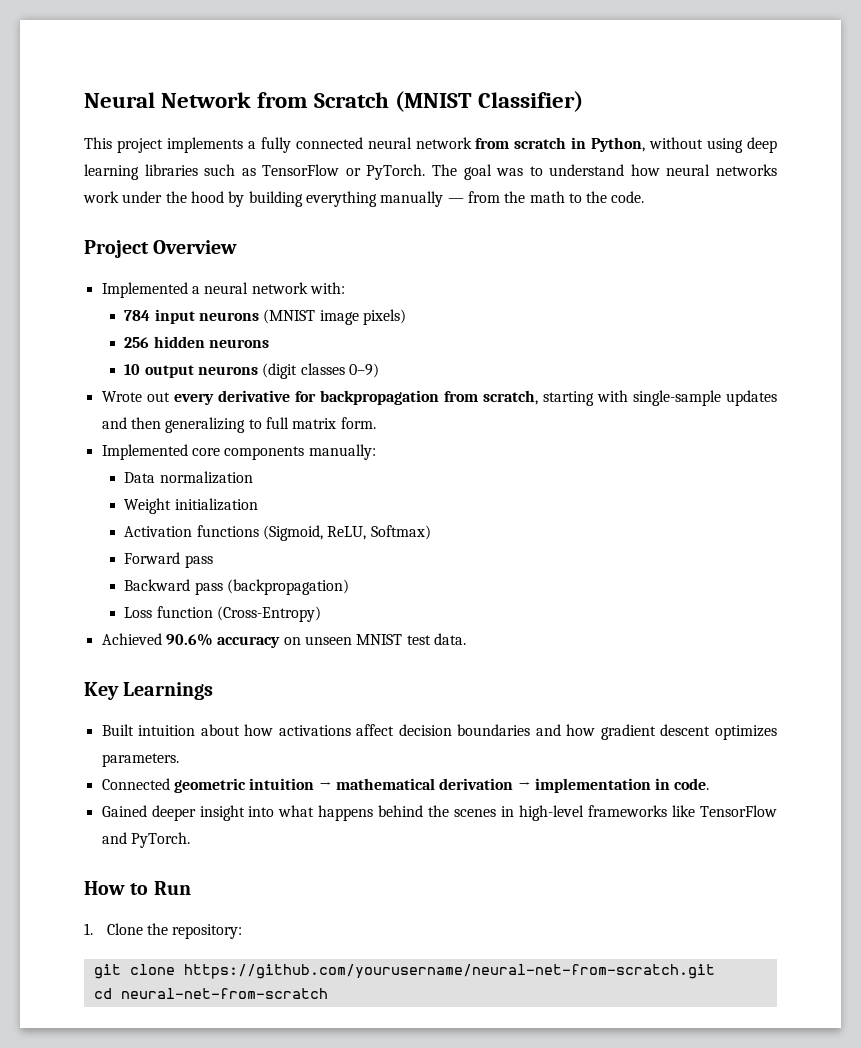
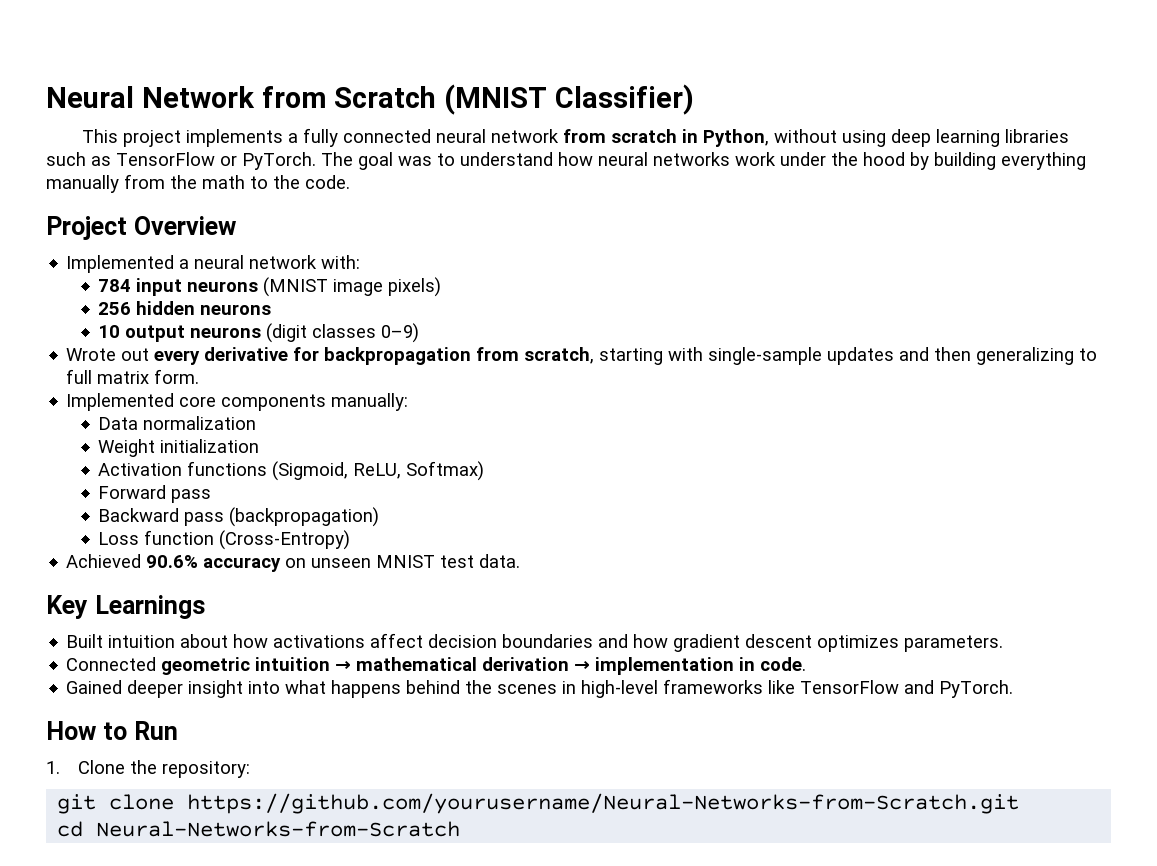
[447,198,464,203] — -> (119, 184) none
[183,964,715,979] https://github.com/yourusername/neural-net-from-scratch.git -> [187,793,1020,814] https://github.com/yourusername/Neural-Networks-from-Scratch.git
[120,988,328,999] neural-net-from-scratch -> [96,821,461,837] Neural-Networks-from-Scratch

